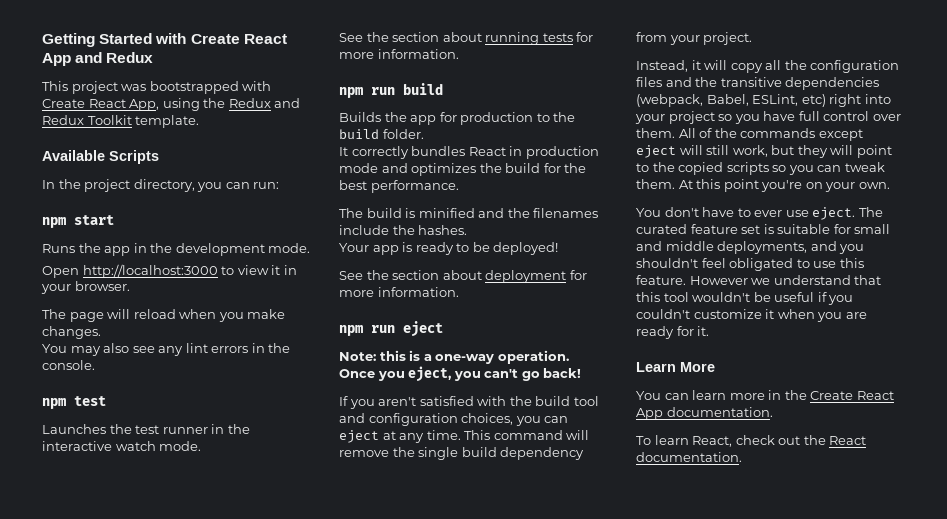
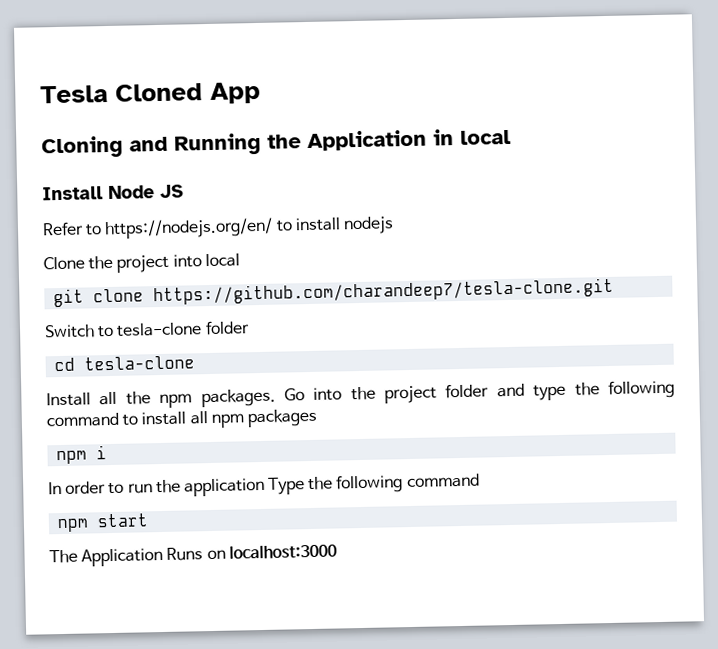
[42,33,287,47] [42,52,154,66] [42,81,272,94] [42,98,301,111] [42,115,200,128] [42,150,159,164] [42,179,280,192] [42,215,114,228] [42,243,311,256] [42,264,297,278] [41,281,130,294] [42,309,286,322] [42,326,101,339] [42,343,291,356] [42,360,95,370] [42,396,106,409] [42,424,250,434] [42,441,202,451] [339,32,594,45] [339,49,459,59] [339,83,443,98] [339,112,576,125] [339,129,424,139] [339,146,599,159] [339,163,587,176] [339,180,459,193] [339,208,599,218] [339,225,468,235] [339,242,559,255] [339,270,587,283] [339,287,459,297] [339,321,443,337] [339,350,569,364] [339,366,582,382] [339,396,599,409] [339,413,569,426] [339,430,590,443] [339,447,585,460] [636,32,753,45] [636,60,900,73] [636,77,880,90] [636,94,891,107] [635,111,901,124] [636,128,863,141] [636,145,892,158] [636,162,885,175] [636,179,890,192] [636,207,883,220] [636,224,891,234] [636,241,865,254] [636,258,864,271] [636,275,882,285] [636,292,854,305] [636,309,867,322] [636,326,710,339] [636,362,715,372] [636,390,894,400] [636,407,773,420] [636,435,867,447] [636,452,742,462] Getting Started with Create React App and Redux // This project was bootstrapped with Create React App, using the Redux and Redux Toolkit template. // Available Scripts // In the project directory, you can run: // npm start // Runs the app in the development mode. // Open http://localhost:3000 to view it in your browser. // The page will reload when you make changes. // You may also see any lint errors in the console. // npm test // Launches the test runner in the interactive watch mode. // See the section about running tests for more information. // npm run build // Builds the app for production to the build folder. // It correctly bundles React in production mode and optimizes the build for the best performance. // The build is minified and the filenames include the hashes. // Your app is ready to be deployed! // See the section about deployment for more information. // npm run eject // Note: this is a one-way operation. Once you eject, you can't go back! // If you aren't satisfied with the build tool and configuration choices, you can eject at any time. This command will remove the single build dependency from your project. // Instead, it will copy all the configuration files and the transitive dependencies (webpack, Babel, ESLint, etc) right into your project so you have full control over them. All of the commands except eject will still work, but they will point to the copied scripts so you can tweak them. At this point you're on your own. // You don't have to ever use eject. The curated feature set is suitable for small and middle deployments, and you shouldn't feel obligated to use this feature. However we understand that this tool wouldn't be useful if you couldn't customize it when you are ready for it. // Learn More // You can learn more in the Create React App documentation. // To learn React, check out the React documentation. -> [40,81,261,104] [41,129,511,159] [42,184,184,201] [42,216,394,240] [43,253,240,273] [53,277,615,308] [44,320,250,339] [54,355,196,372] [46,379,675,409] [46,408,318,428] [56,445,108,465] [48,473,480,497] [57,513,150,533] [49,543,337,567] Tesla Cloned App // Cloning and Running the Application in local // Install Node JS // Refer to https://nodejs.org/en/ to install nodejs // Clone the project into local // git clone https://github.com/charandeep7/tesla-clone.git // Switch to tesla-clone folder // cd tesla-clone // Install all the npm packages. Go into the project folder and type the following command to install all npm packages // npm i // In order to run the application Type the following command // npm start // The Application Runs on localhost:3000

